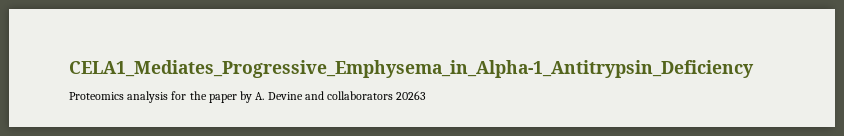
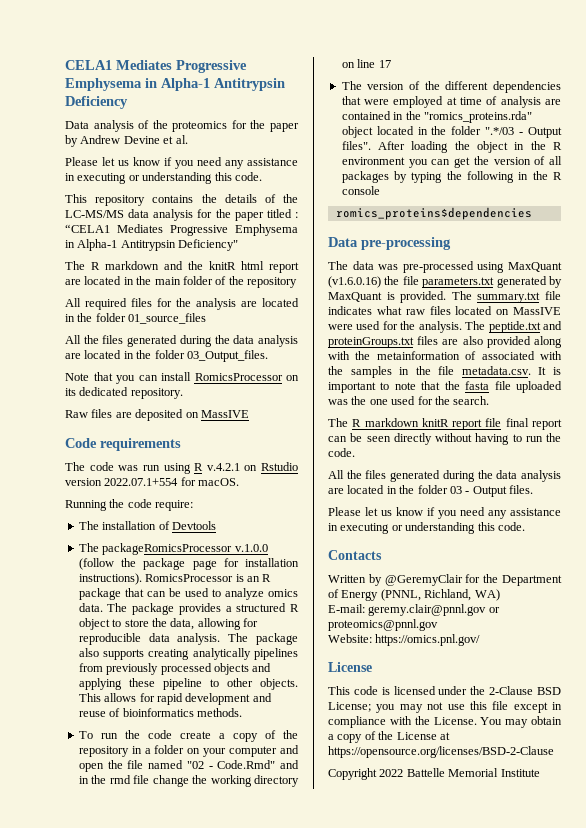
[69,60,754,78] [69,91,427,103] CELA1_Mediates_Progressive_Emphysema_in_Alpha-1_Antitrypsin_Deficiency // Proteomics analysis for the paper by A. Devine and collaborators 20263 -> [65,60,247,73] [65,78,285,91] [65,96,128,109] [65,120,299,132] [65,135,188,147] [65,157,298,169] [65,172,262,184] [65,194,298,206] [65,209,298,221] [65,224,298,236] [65,239,239,251] [65,261,299,273] [65,276,297,288] [65,298,299,310] [65,313,207,324] [65,335,298,347] [65,350,268,362] [65,372,299,384] [65,387,183,399] [65,409,249,421] [65,438,181,451] [65,462,298,474] [65,477,240,486] [65,499,194,511] [78,521,216,530] [78,543,268,555] [78,558,299,570] [78,573,272,585] [78,588,298,600] [78,603,299,615] [78,618,258,630] [78,633,298,645] [78,648,298,660] [78,663,272,675] [78,678,298,690] [78,693,272,705] [78,708,242,717] [78,730,298,742] [78,745,299,757] [78,760,299,772] [78,775,299,787] [341,59,391,68] [341,81,561,93] [341,96,561,108] [341,111,532,123] [341,126,562,138] [341,141,562,153] [341,156,562,168] [341,171,562,183] [341,186,380,195] [335,207,532,220] [328,237,451,250] [328,261,562,273] [328,276,562,288] [328,291,561,303] [328,306,561,315] [328,321,562,333] [328,336,562,348] [328,351,562,360] [328,366,561,378] [328,381,562,393] [328,396,490,405] [328,418,562,430] [328,433,561,445] [328,448,355,457] [328,470,561,482] [328,485,533,497] [328,507,561,519] [328,522,525,534] [328,550,382,560] [328,574,562,586] [328,589,500,601] [328,604,500,616] [328,619,438,631] [328,634,481,646] [328,662,372,672] [328,686,561,695] [328,701,562,713] [328,716,562,728] [328,731,450,743] [328,746,554,758] [328,768,540,780] CELA1 Mediates Progressive Emphysema in Alpha-1 Antitrypsin Deficiency // Data analysis of the proteomics for the paper by Andrew Devine et al. // Please let us know if you need any assistance in executing or understanding this code. // This repository contains the details of the LC-MS/MS data analysis for the paper titled : “CELA1 Mediates Progressive Emphysema in Alpha-1 Antitrypsin Deficiency" // The R markdown and the knitR html report are located in the main folder of the repository // All required files for the analysis are located in the folder 01_source_files // All the files generated during the data analysis are located in the folder 03_Output_files. // Note that you can install RomicsProcessor on its dedicated repository. // Raw files are deposited on MassIVE // Code requirements // The code was run using R v.4.2.1 on Rstudio version 2022.07.1+554 for macOS. // Running the code require: // The installation of Devtools // The packageRomicsProcessor v.1.0.0 (follow the package page for installation instructions). RomicsProcessor is an R package that can be used to analyze omics data. The package provides a structured R object to store the data, allowing for reproducible data analysis. The package also supports creating analytically pipelines from previously processed objects and applying these pipeline to other objects. This allows for rapid development and reuse of bioinformatics methods. // To run the code create a copy of the repository in a folder on your computer and open the file named "02 - Code.Rmd" and in the rmd file change the working directory on line 17 // The version of the different dependencies that were employed at time of analysis are contained in the "romics_proteins.rda" object located in the folder ".*/03 - Output files". After loading the object in the R environment you can get the version of all packages by typing the following in the R console // romics_proteins$dependencies // Data pre-processing // The data was pre-processed using MaxQuant (v1.6.0.16) the file parameters.txt generated by MaxQuant is provided. The summary.txt file indicates what raw files located on MassIVE were used for the analysis. The peptide.txt and proteinGroups.txt files are also provided along with the metainformation of associated with the samples in the file metadata.csv. It is important to note that the fasta file uploaded was the one used for the search. // The R markdown knitR report file final report can be seen directly without having to run the code. // All the files generated during the data analysis are located in the folder 03 - Output files. // Please let us know if you need any assistance in executing or understanding this code. // Contacts // Written by @GeremyClair for the Department of Energy (PNNL, Richland, WA) // E-mail: geremy.clair@pnnl.gov or proteomics@pnnl.gov // Website: https://omics.pnl.gov/ // License // This code is licensed under the 2-Clause BSD License; you may not use this file except in compliance with the License. You may obtain a copy of the License at https://opensource.org/licenses/BSD-2-Clause // Copyright 2022 Battelle Memorial Institute

